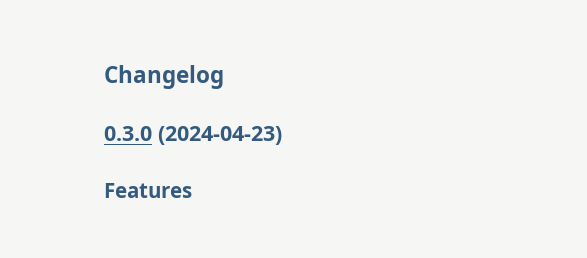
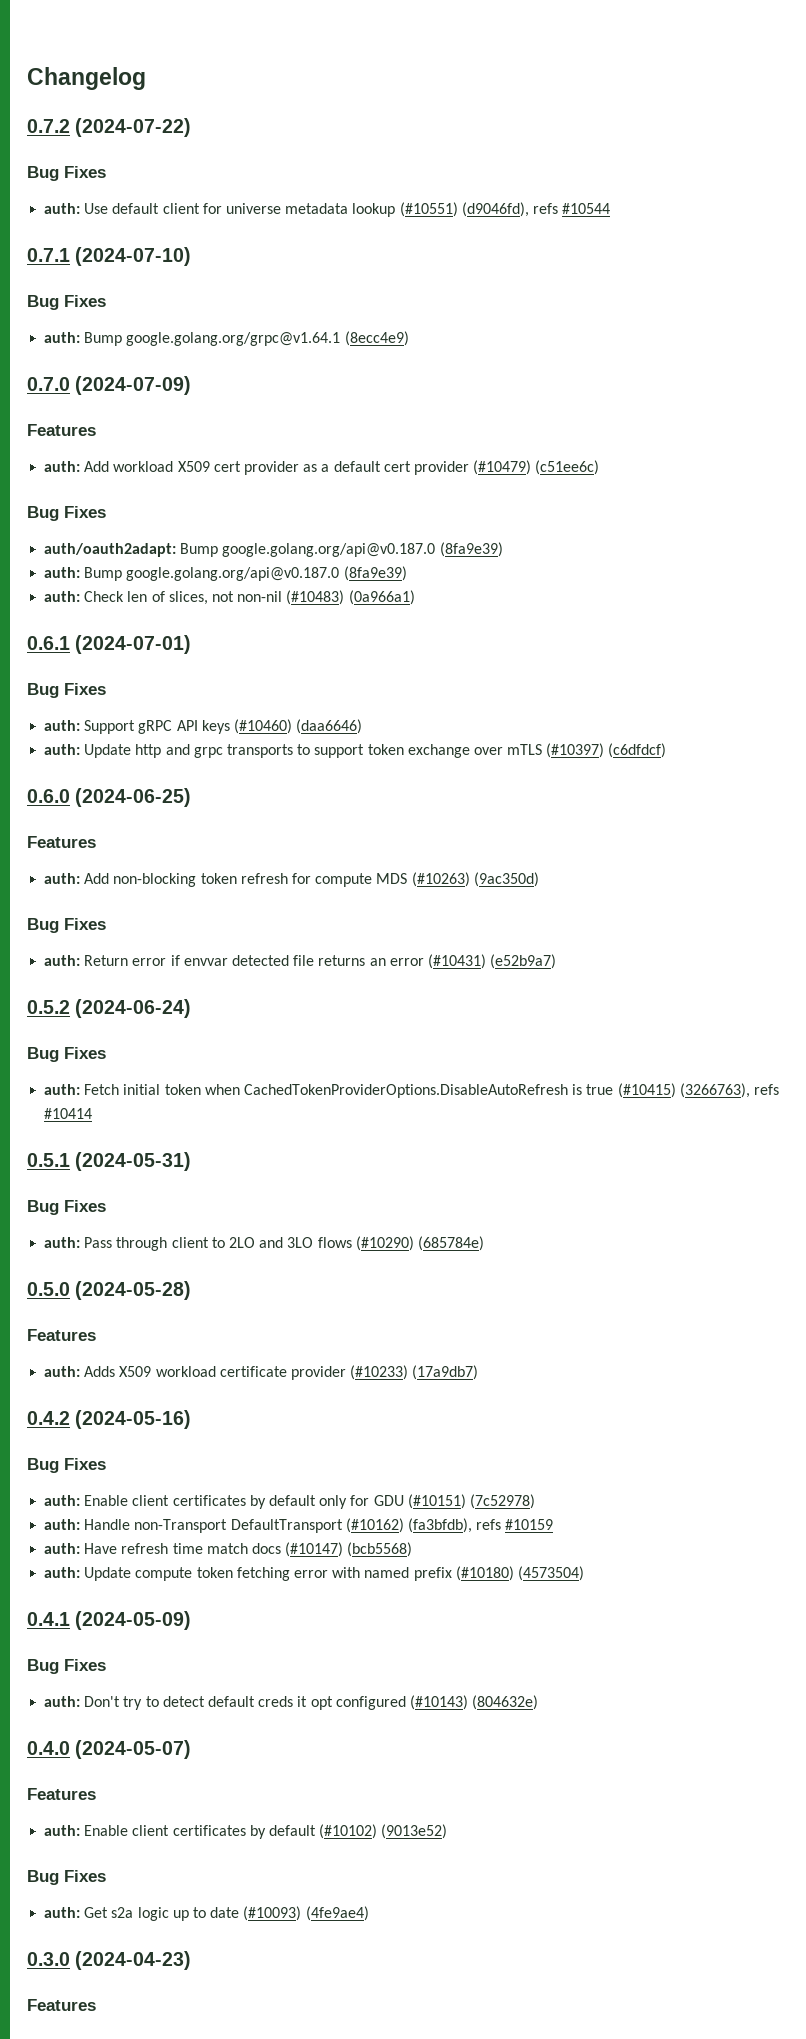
(224, 77) none -> [27,118,192,137] [27,166,106,181] [44,202,611,217] [27,247,192,266] [27,295,106,310] [44,331,409,346] [27,376,192,395] [27,424,96,436] [44,460,600,475] [27,506,106,521] [44,542,503,557] [44,566,407,581] [44,590,415,605] [27,635,192,654] [27,683,106,698] [44,719,363,734] [44,743,667,758] [27,788,192,807] [27,836,96,848] [44,872,539,887] [27,918,106,933] [44,954,557,969] [27,999,192,1018] [27,1047,106,1062] [44,1083,780,1098] [44,1108,93,1119] [27,1152,192,1171] [27,1200,106,1215] [44,1236,484,1251] [27,1281,192,1300] [27,1329,96,1341] [44,1365,479,1380] [27,1410,192,1429] [27,1458,106,1473] [44,1494,535,1509] [44,1518,554,1533] [44,1542,413,1557] [44,1566,584,1581] [27,1611,192,1630] [27,1659,106,1674] [44,1695,539,1710] [27,1740,192,1759] [27,1788,96,1800] [44,1824,448,1839] [27,1870,106,1885] [44,1906,369,1921] // 0.7.2 (2024-07-22) // Bug Fixes // auth: Use default client for universe metadata lookup (#10551) (d9046fd), refs #10544 // 0.7.1 (2024-07-10) // Bug Fixes // auth: Bump google.golang.org/grpc@v1.64.1 (8ecc4e9) // 0.7.0 (2024-07-09) // Features // auth: Add workload X509 cert provider as a default cert provider (#10479) (c51ee6c) // Bug Fixes // auth/oauth2adapt: Bump google.golang.org/api@v0.187.0 (8fa9e39) // auth: Bump google.golang.org/api@v0.187.0 (8fa9e39) // auth: Check len of slices, not non-nil (#10483) (0a966a1) // 0.6.1 (2024-07-01) // Bug Fixes // auth: Support gRPC API keys (#10460) (daa6646) // auth: Update http and grpc transports to support token exchange over mTLS (#10397) (c6dfdcf) // 0.6.0 (2024-06-25) // Features // auth: Add non-blocking token refresh for compute MDS (#10263) (9ac350d) // Bug Fixes // auth: Return error if envvar detected file returns an error (#10431) (e52b9a7) // 0.5.2 (2024-06-24) // Bug Fixes // auth: Fetch initial token when CachedTokenProviderOptions.DisableAutoRefresh is true (#10415) (3266763), refs #10414 // 0.5.1 (2024-05-31) // Bug Fixes // auth: Pass through client to 2LO and 3LO flows (#10290) (685784e) // 0.5.0 (2024-05-28) // Features // auth: Adds X509 workload certificate provider (#10233) (17a9db7) // 0.4.2 (2024-05-16) // Bug Fixes // auth: Enable client certificates by default only for GDU (#10151) (7c52978) // auth: Handle non-Transport DefaultTransport (#10162) (fa3bfdb), refs #10159 // auth: Have refresh time match docs (#10147) (bcb5568) // auth: Update compute token fetching error with named prefix (#10180) (4573504) // 0.4.1 (2024-05-09) // Bug Fixes // auth: Don't try to detect default creds it opt configured (#10143) (804632e) // 0.4.0 (2024-05-07) // Features // auth: Enable client certificates by default (#10102) (9013e52) // Bug Fixes // auth: Get s2a logic up to date (#10093) (4fe9ae4)

